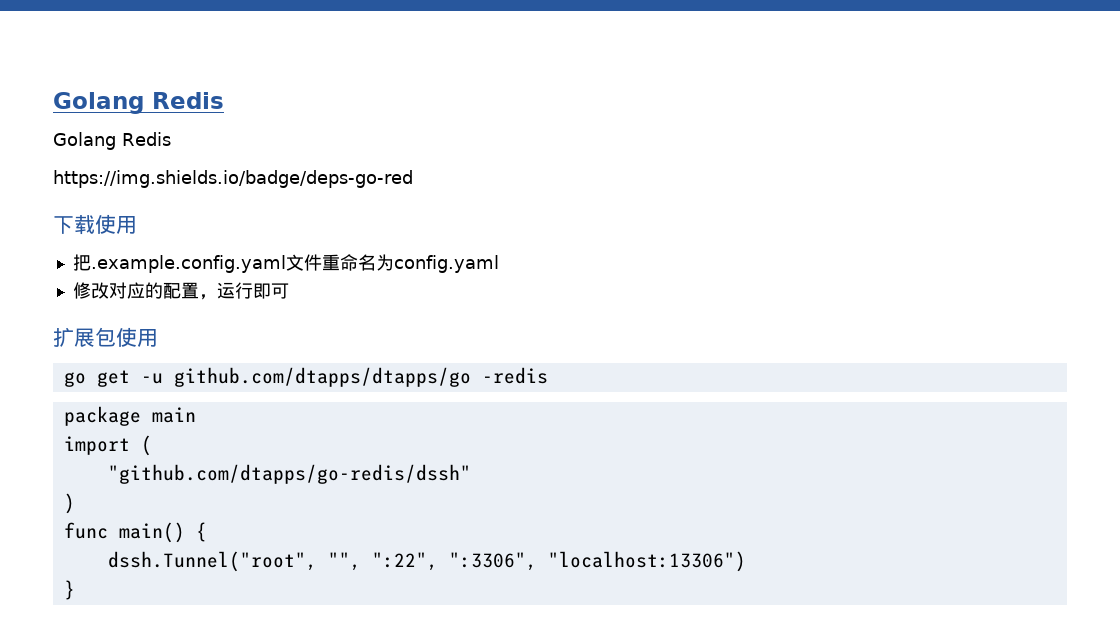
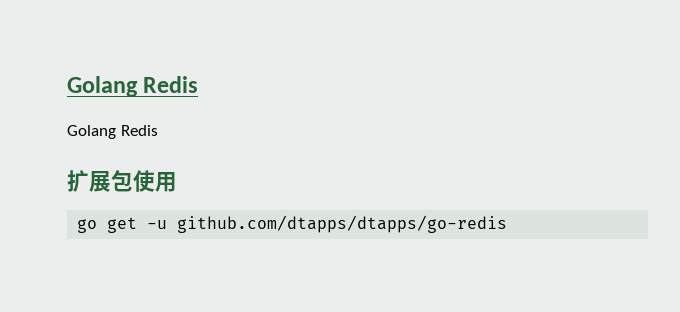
[53,170,413,188] [53,214,137,235] [72,254,499,273] [72,282,289,300] // https://img.shields.io/badge/deps-go-red // 下载使用 // 把.example.config.yaml文件重命名为config.yaml // 修改对应的配置，运行即可 -> (158, 130) none
[173,367,548,387] [63,406,196,426] [63,435,152,456] [107,464,471,484] [63,493,75,514] [63,522,207,543] [107,551,746,572] [63,580,75,600] github.com/dtapps/dtapps/go -redis // package main // import ( // "github.com/dtapps/go-redis/dssh" // ) // func main() { // dssh.Tunnel("root", "", ":22", ":3306", "localhost:13306") // } -> [177,215,508,233] github.com/dtapps/dtapps/go-redis

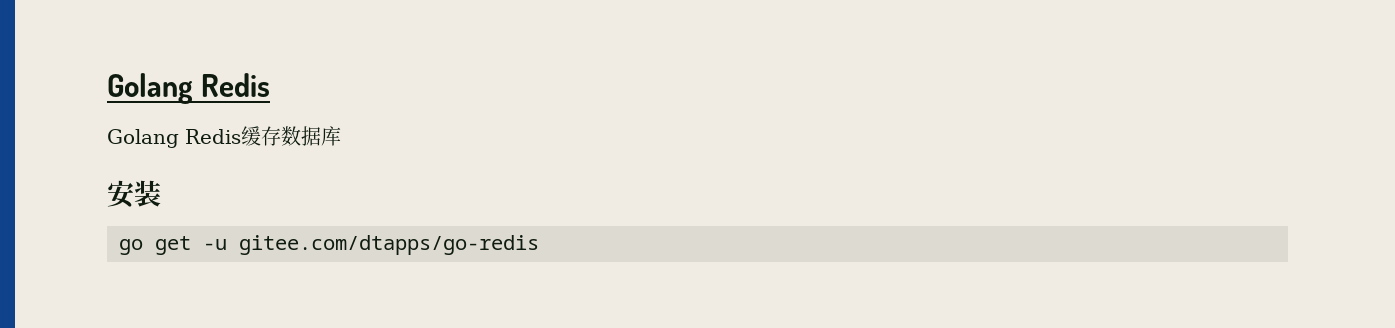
[67,170,177,192] // 扩展包使用 -> [241,126,341,146] [107,180,161,208] 缓存数据库 // 安装
[177,215,508,233] github.com/dtapps/dtapps/go-redis -> [239,235,539,255] gitee.com/dtapps/go-redis

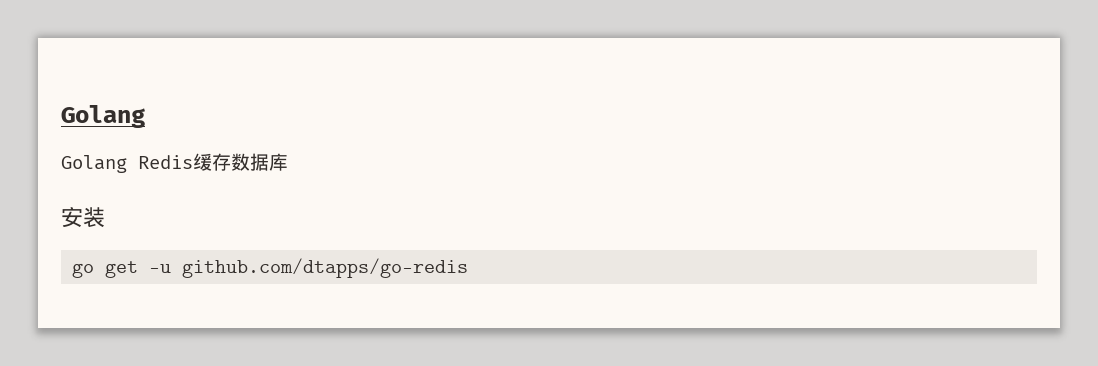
[107,73,271,104] Golang Redis -> [61,105,145,128] Golang
[239,235,539,255] gitee.com/dtapps/go-redis -> [182,258,469,278] github.com/dtapps/go-redis

